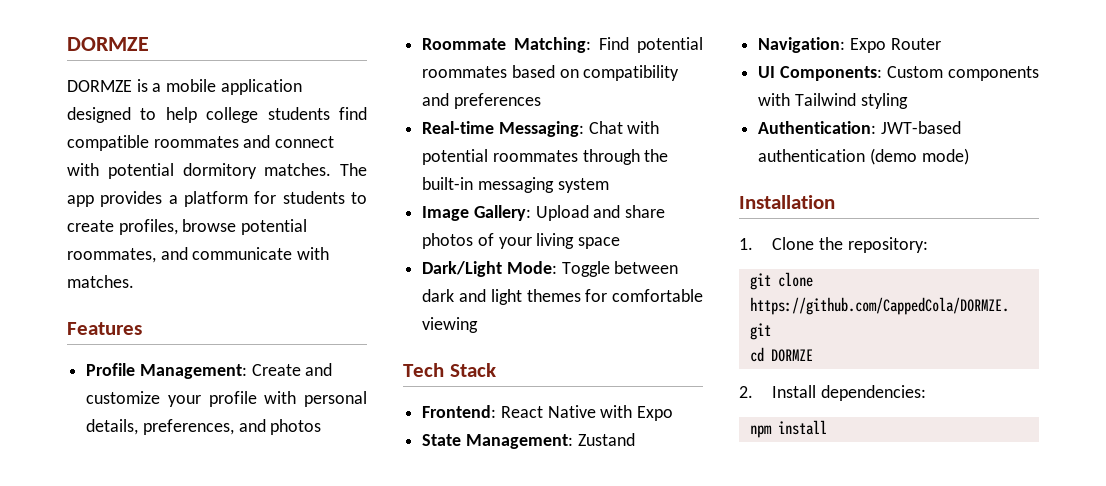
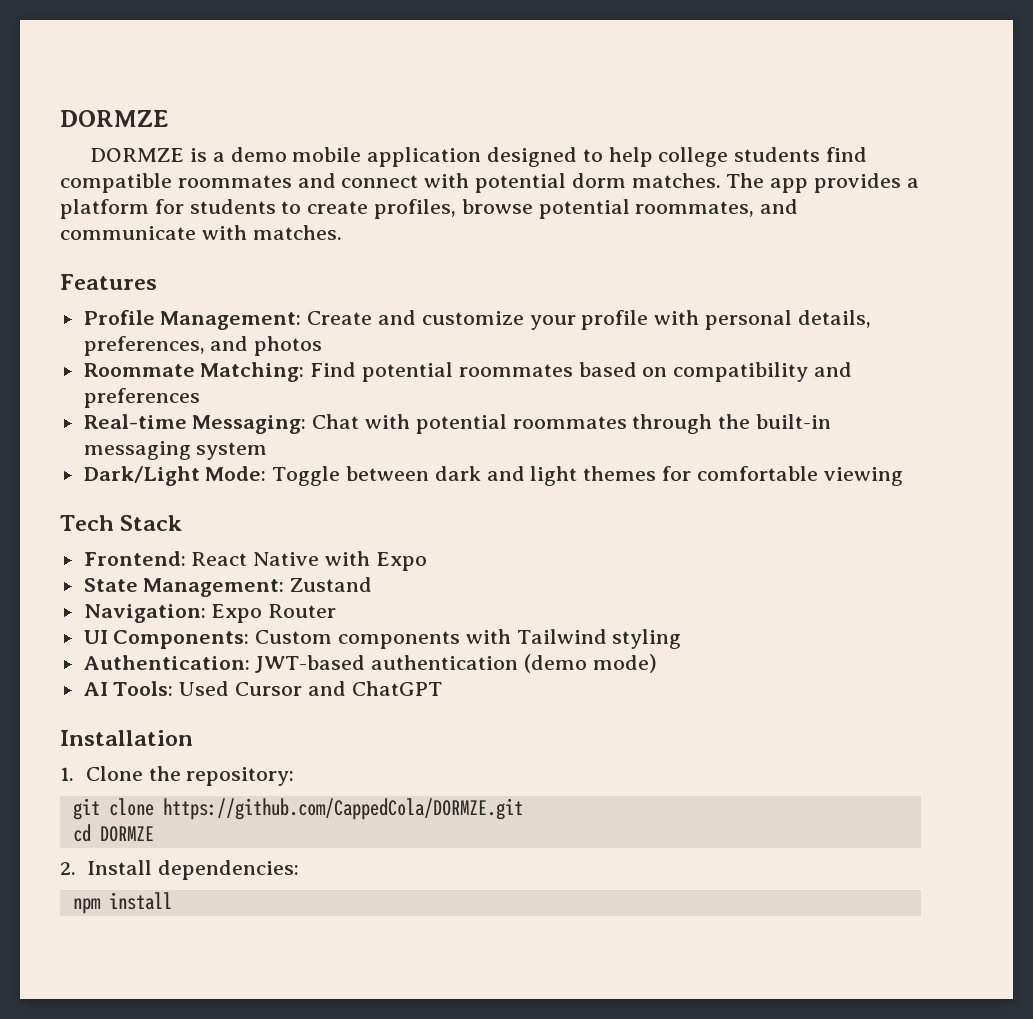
(162, 87) none -> [230,147,287,162] demo
[182,163,257,179] dormitory -> [571,173,626,188] dorm
[422,205,666,221] [422,233,621,249] // Image Gallery: Upload and share photos of your living space -> (268, 451) none
(969, 156) none -> [83,681,442,696] // AI Tools: Used Cursor and ChatGPT

